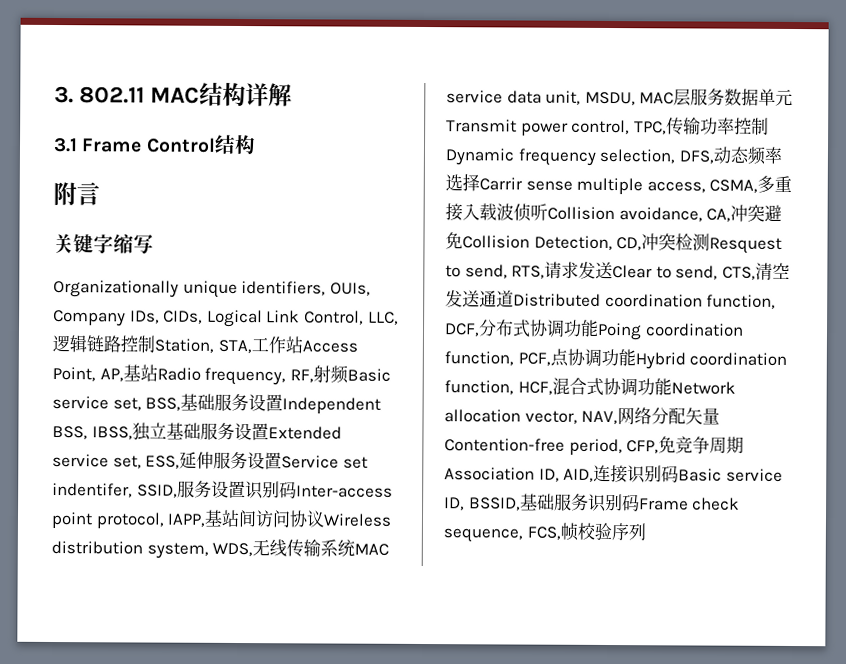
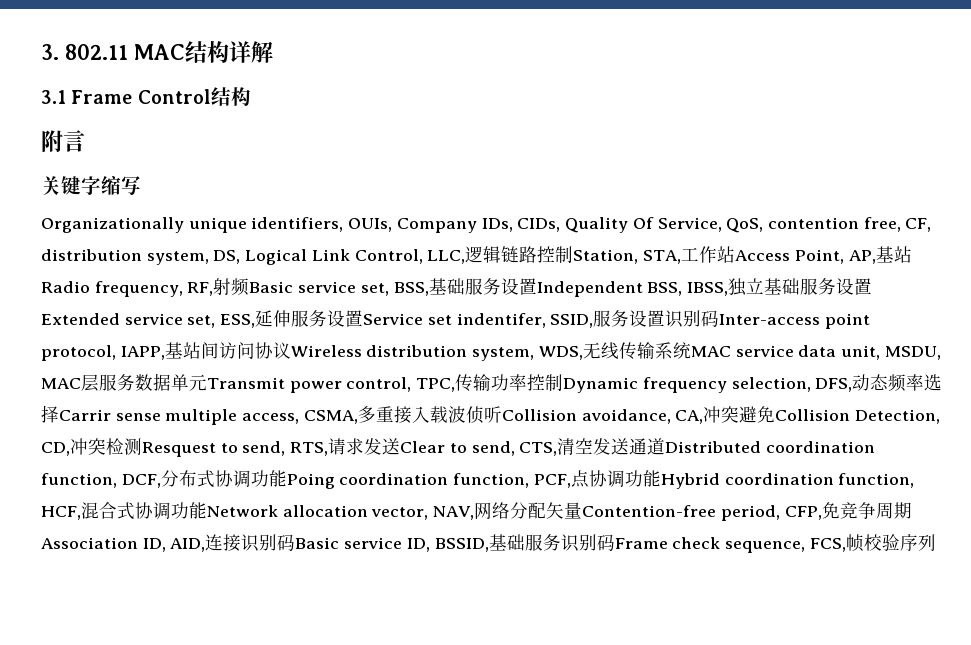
(204, 317) none -> [565,217,932,233] [41,249,241,265] Quality Of Service, QoS, contention free, CF, distribution system, DS,

